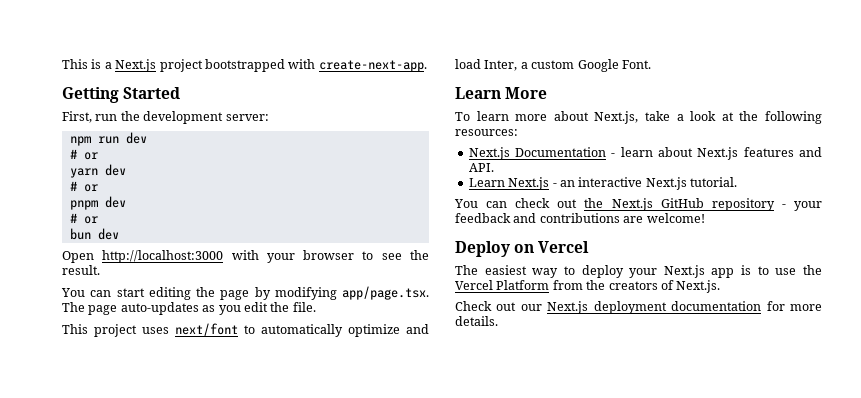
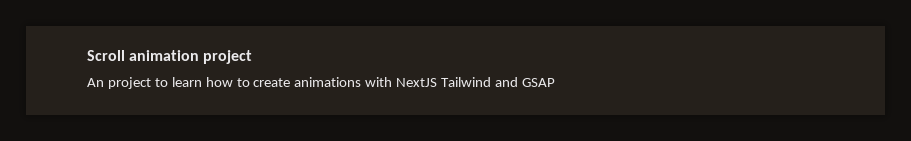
[62,59,427,72] [62,87,181,103] [62,111,269,124] [69,132,147,146] [69,149,98,160] [69,164,126,178] [69,181,98,192] [69,196,126,210] [69,213,98,224] [69,228,119,240] [62,250,429,263] [62,265,100,275] [61,286,429,300] [62,302,316,315] [62,323,429,337] [455,59,651,72] [455,87,548,99] [455,111,822,124] [455,129,518,136] [468,147,822,160] [468,163,494,172] [468,177,737,190] [454,198,822,211] [455,213,705,223] [455,241,590,257] [455,265,822,278] [455,280,721,293] [455,301,822,314] [455,316,498,326] This is a Next.js project bootstrapped with create-next-app. // Getting Started // First, run the development server: // npm run dev // # or // yarn dev // # or // pnpm dev // # or // bun dev // Open http://localhost:3000 with your browser to see the result. // You can start editing the page by modifying app/page.tsx. The page auto-updates as you edit the file. // This project uses next/font to automatically optimize and load Inter, a custom Google Font. // Learn More // To learn more about Next.js, take a look at the following resources: // Next.js Documentation - learn about Next.js features and API. // Learn Next.js - an interactive Next.js tutorial. // You can check out the Next.js GitHub repository - your feedback and contributions are welcome! // Deploy on Vercel // The easiest way to deploy your Next.js app is to use the Vercel Platform from the creators of Next.js. // Check out our Next.js deployment documentation for more details. -> [87,50,253,64] [87,77,555,89] Scroll animation project // An project to learn how to create animations with NextJS Tailwind and GSAP

